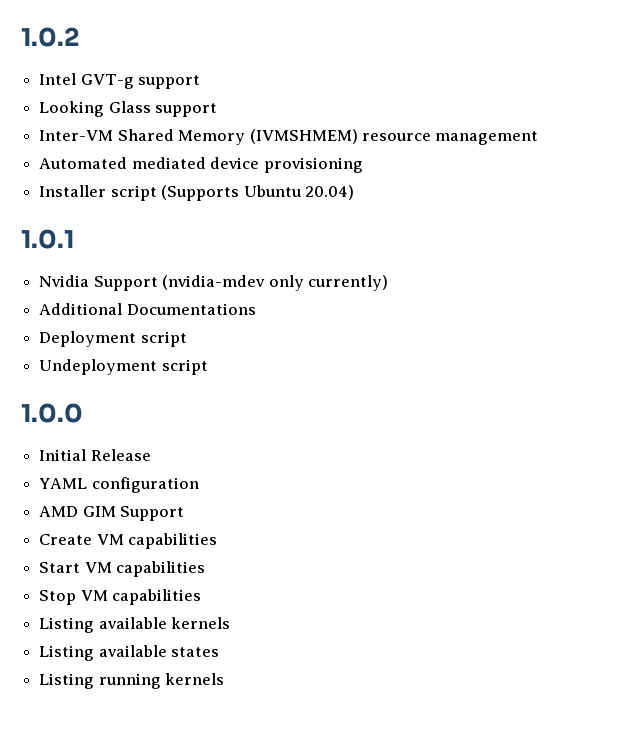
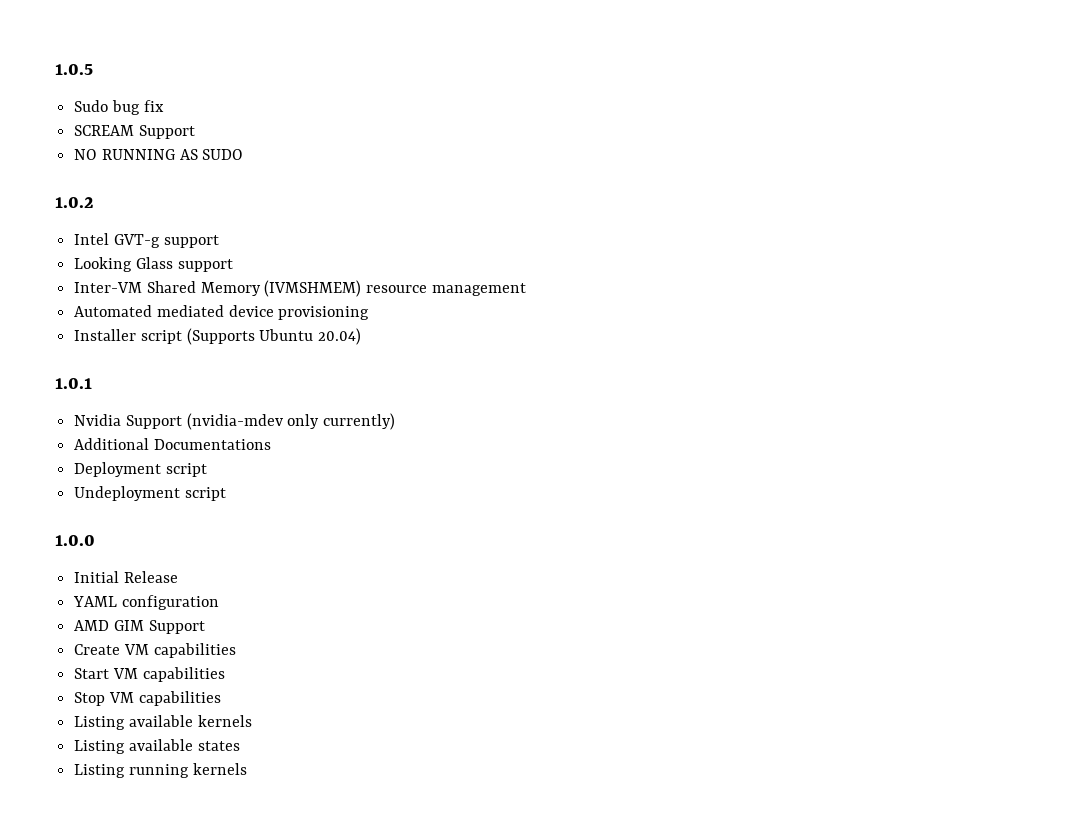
(21, 37) none -> [55,64,93,75] [74,100,164,115] [74,125,195,139] [74,149,244,160] 1.0.5 // Sudo bug fix // SCREAM Support // NO RUNNING AS SUDO //

